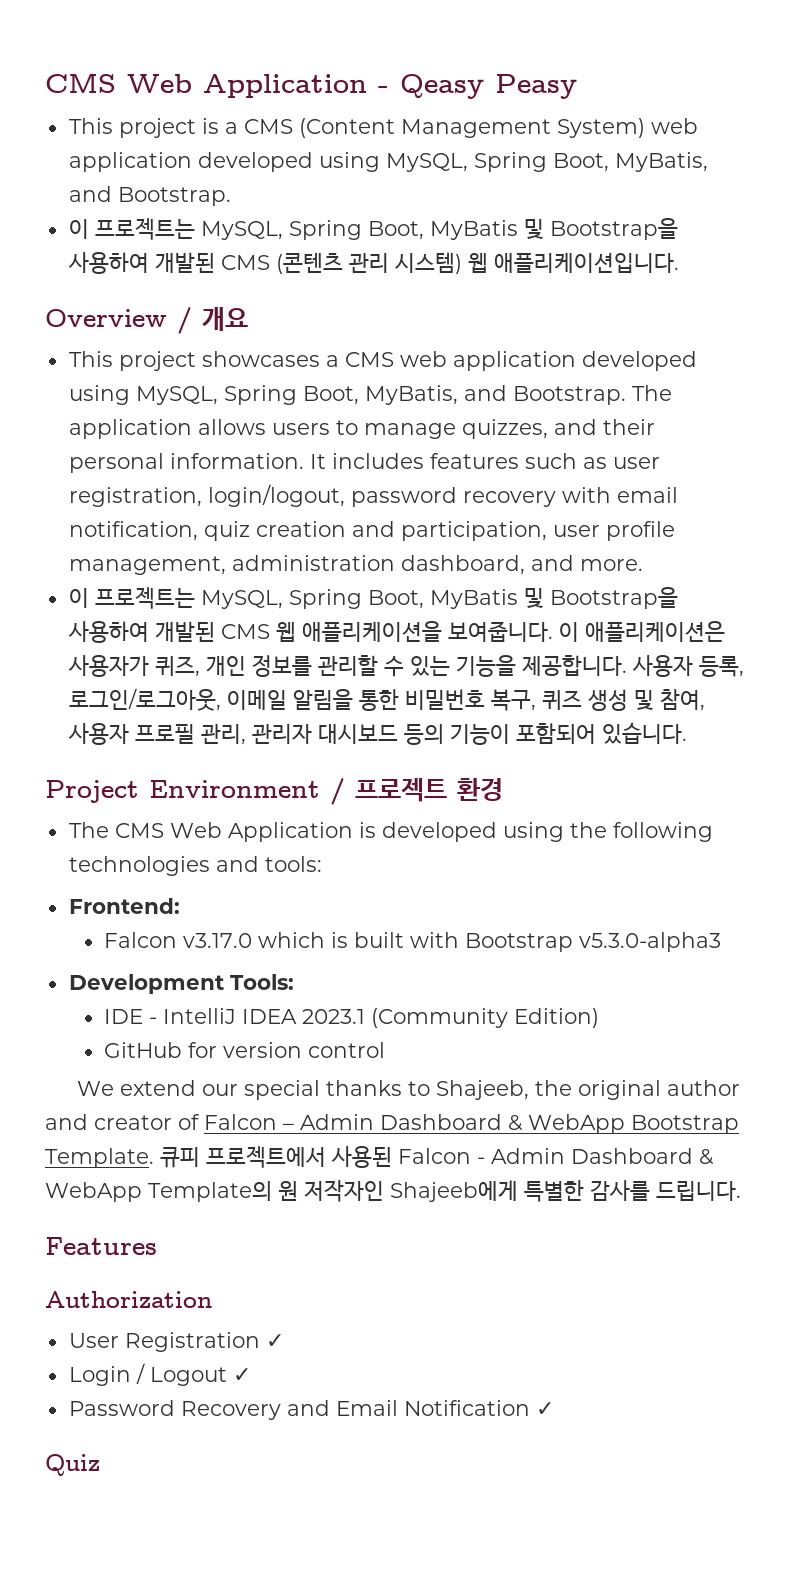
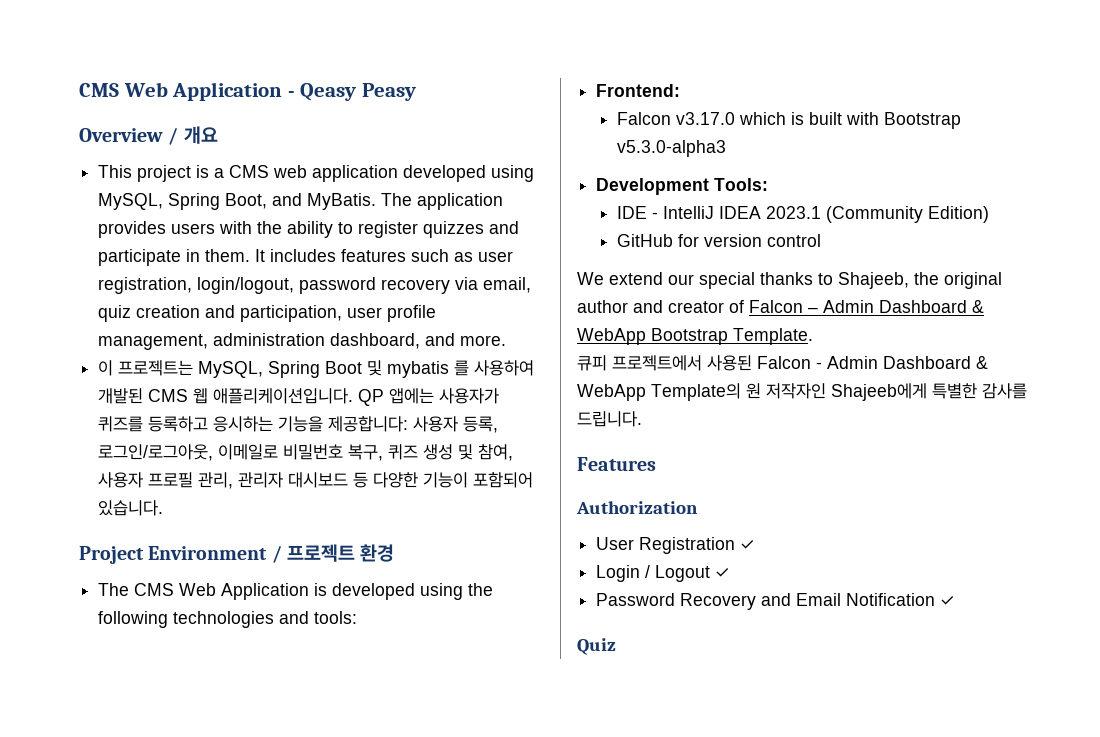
[68,118,698,138] [68,152,708,172] [68,186,231,206] [68,218,678,240] [67,252,679,274] // This project is a CMS (Content Management System) web application developed using MySQL, Spring Boot, MyBatis, and Bootstrap. // 이 프로젝트는 MySQL, Spring Boot, MyBatis 및 Bootstrap을 사용하여 개발된 CMS (콘텐츠 관리 시스템) 웹 애플리케이션입니다. -> (416, 92) none
[201,351,320,367] showcases -> [196,165,210,178] is
[364,385,672,405] [68,419,655,439] [68,453,304,473] MyBatis, and Bootstrap. The application allows users to manage quizzes, and their personal information. -> [272,193,504,210] [98,221,520,238] [98,249,251,266] and MyBatis. The application provides users with the ability to register quizzes and participate in them.
[561,487,678,503] [68,521,198,541] with email notification, -> [455,277,532,293] via email,
[367,587,678,609] [67,621,725,643] [67,655,744,677] [68,688,399,711] Boot, MyBatis 및 Bootstrap을 사용하여 개발된 CMS 웹 애플리케이션을 보여줍니다. 이 애플리케이션은 사용자가 퀴즈, 개인 정보를 관리할 수 있는 기능을 제공합니다. 사용자 등록, 로그인/로그아웃, 이메일 알림을 통한 -> [325,360,535,378] [98,388,500,406] [98,416,499,433] [98,444,279,461] Boot 및 mybatis 를 사용하여 개발된 CMS 웹 애플리케이션입니다. QP 앱에는 사용자가 퀴즈를 등록하고 응시하는 기능을 제공합니다: 사용자 등록, 로그인/로그아웃, 이메일로
[403,724,444,745] 등의 -> [353,472,419,488] 등 다양한
(154, 1158) none -> (813, 336) //

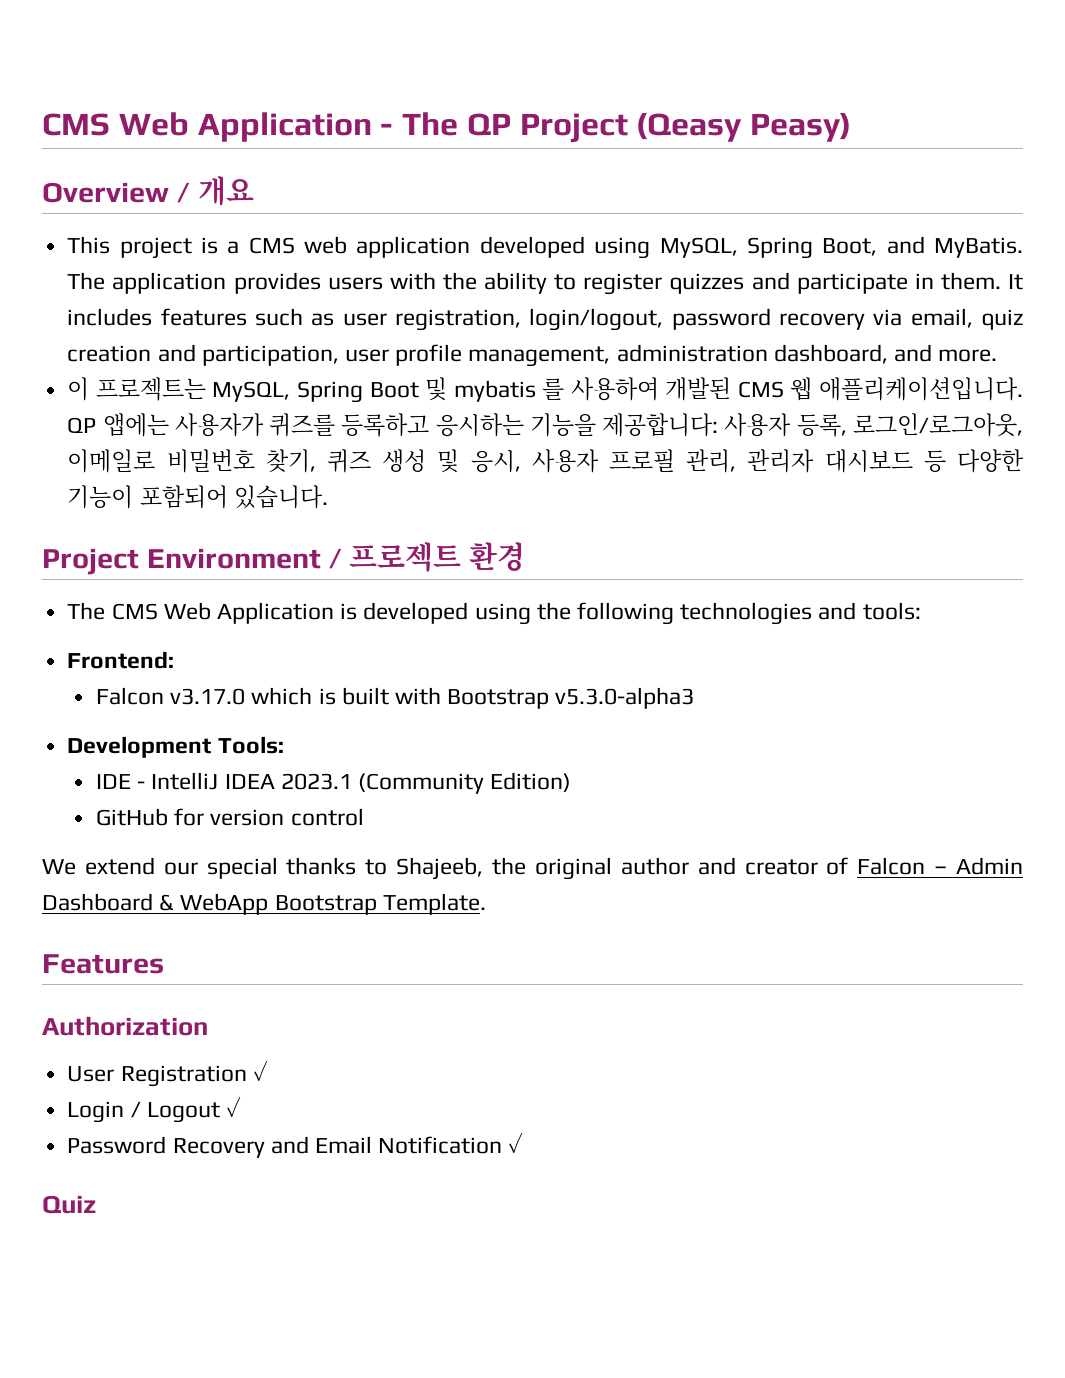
[300,83,416,101] Qeasy Peasy -> [402,112,852,143] The QP Project (Qeasy Peasy)
[348,444,384,461] 복구, -> [265,449,316,473] 찾기,
[478,444,514,461] 참여, -> [470,449,521,473] 응시,
[577,355,988,371] [577,383,1027,401] [577,411,642,427] // 큐피 프로젝트에서 사용된 Falcon - Admin Dashboard & WebApp Template의 원 저작자인 Shajeeb에게 특별한 감사를 드립니다. -> (486, 904) none

